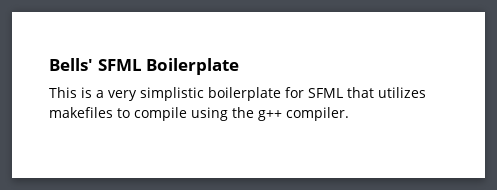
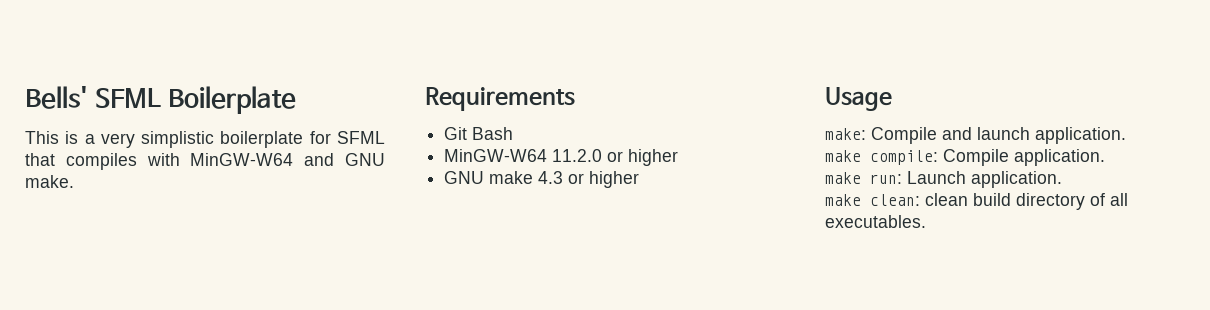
[378,87,426,98] [49,107,349,121] utilizes makefiles to compile using the g++ compiler. -> [65,153,385,170] [25,175,74,188] [425,87,575,111] [444,127,514,140] [444,149,679,166] [444,171,640,188] [825,87,892,111] [825,127,1126,144] [825,149,1105,166] [825,171,1062,188] [825,193,1128,210] [825,215,926,228] compiles with MinGW-W64 and GNU make. // Requirements // Git Bash // MinGW-W64 11.2.0 or higher // GNU make 4.3 or higher // Usage // make: Compile and launch application. // make compile: Compile application. // make run: Launch application. // make clean: clean build directory of all executables.

